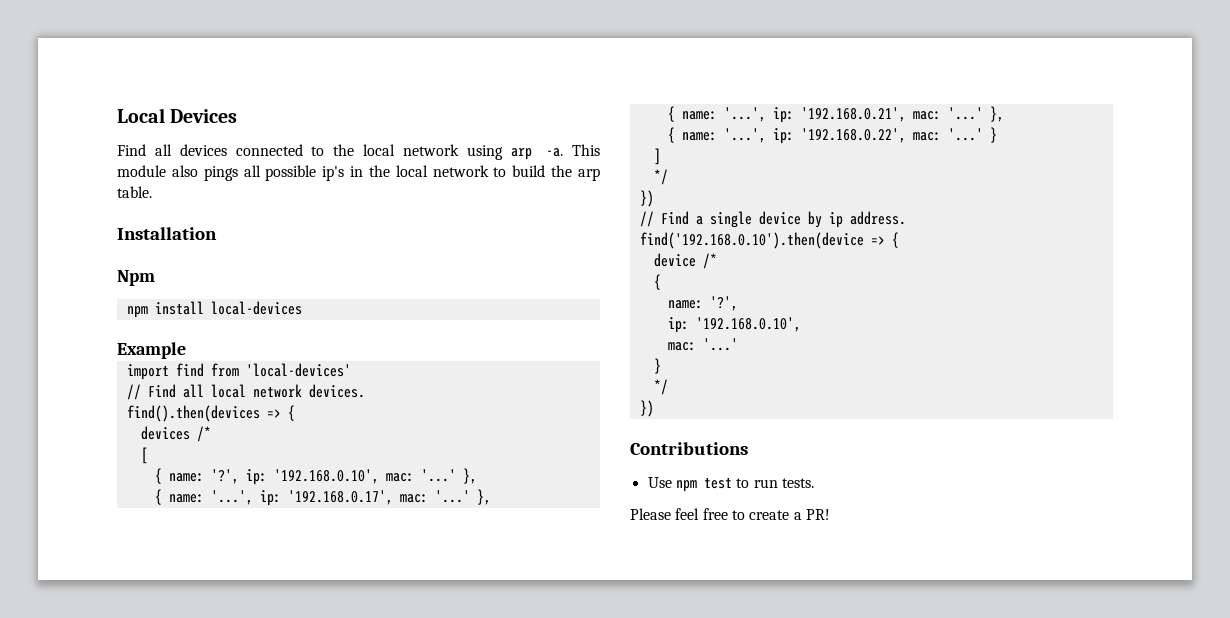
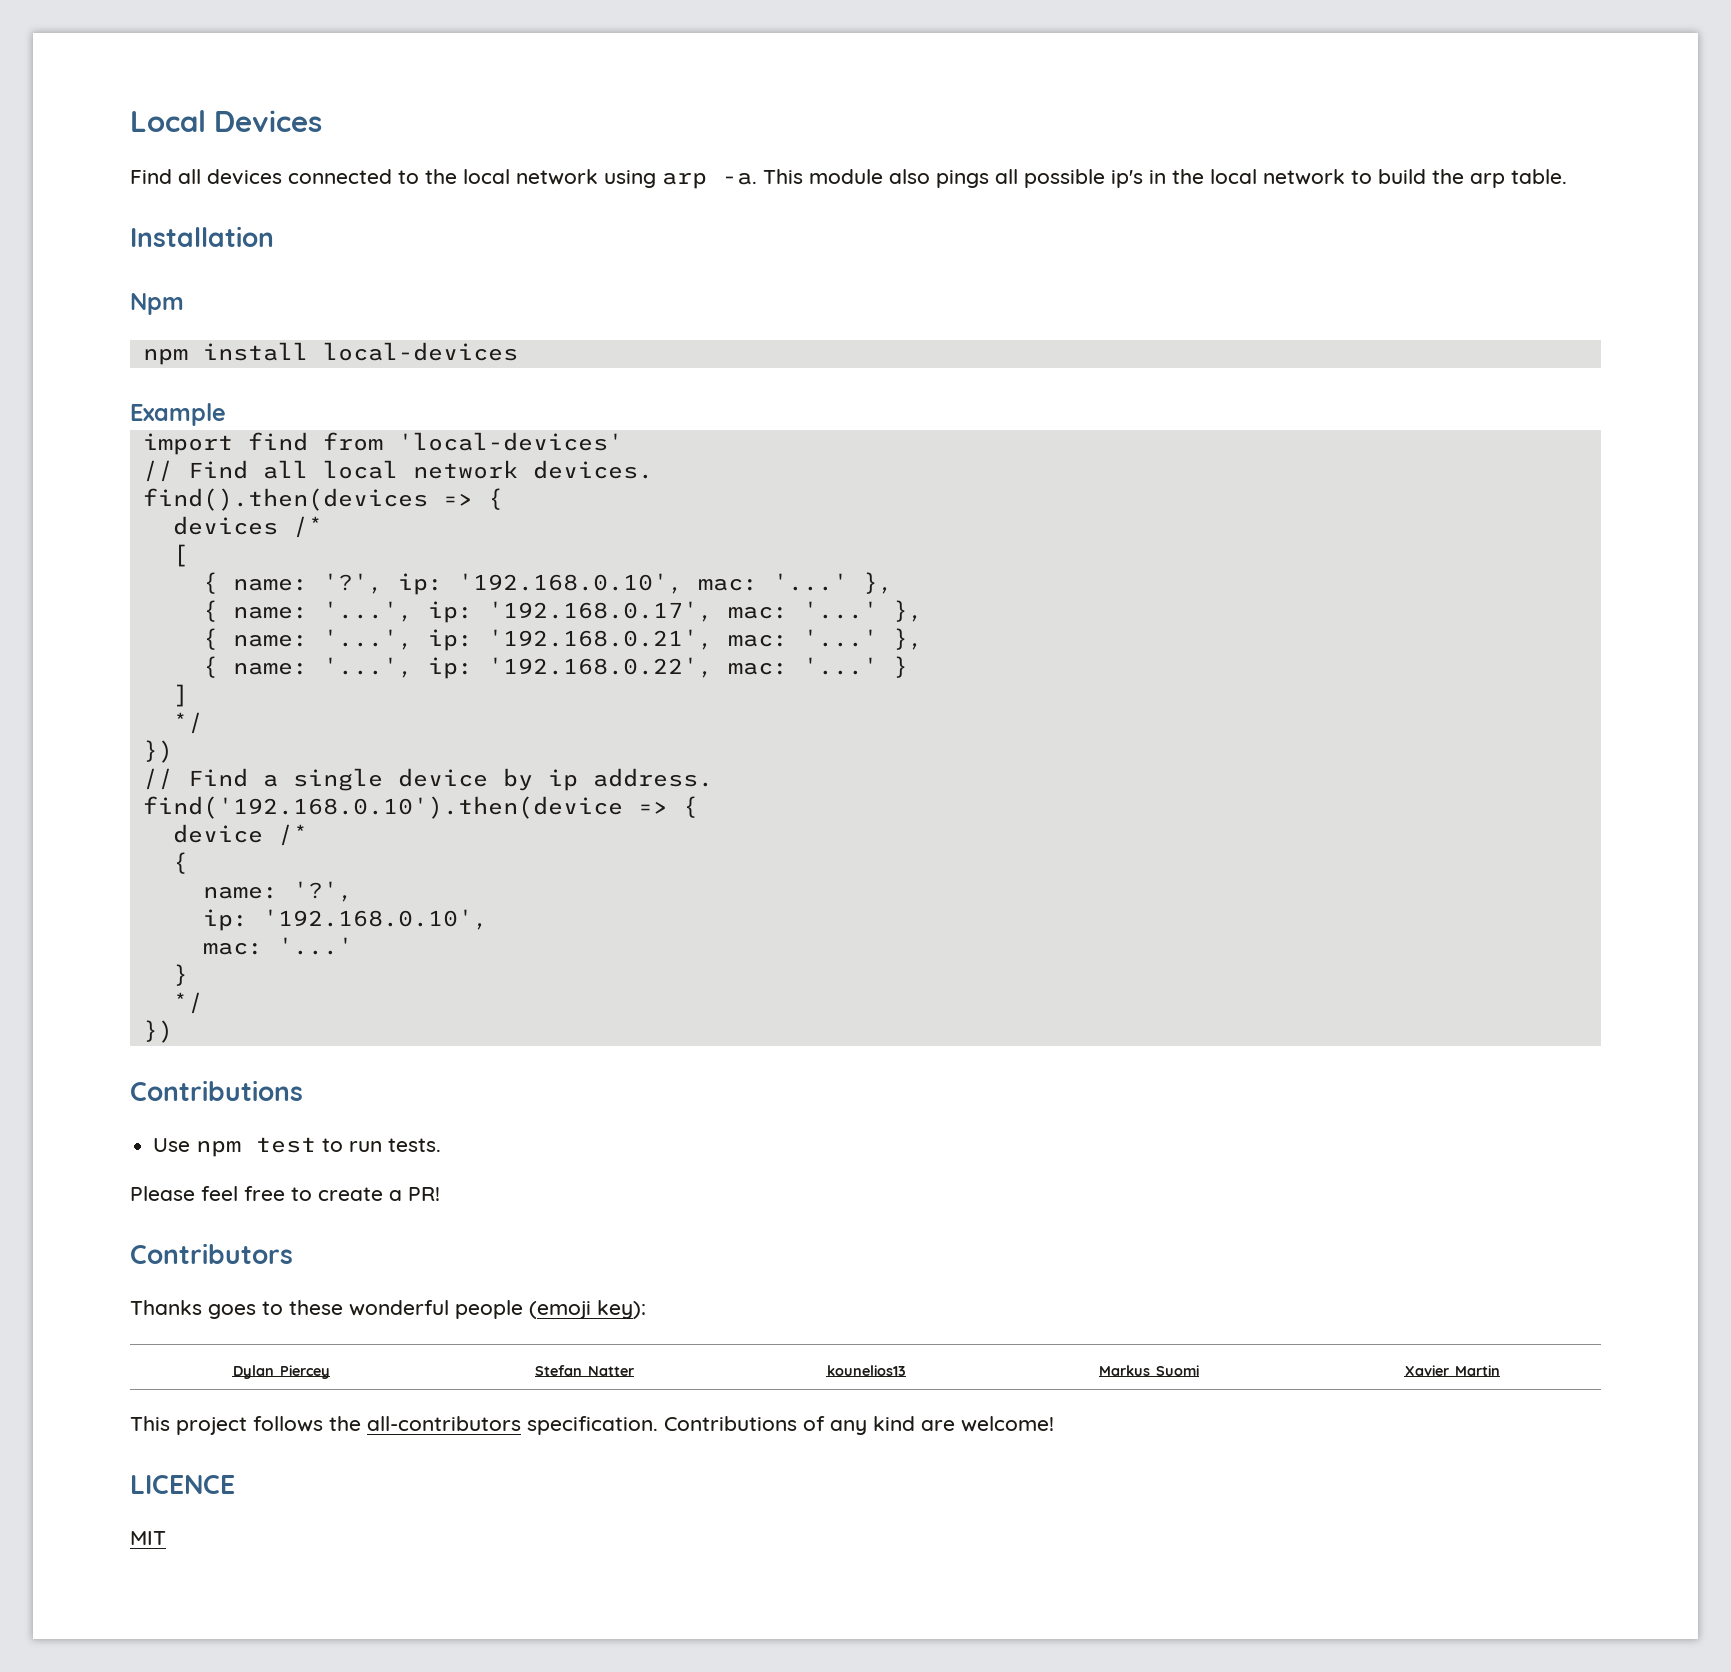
(830, 514) none -> [130,1243,293,1264] [130,1300,646,1319] [232,1365,330,1379] [535,1365,634,1376] [826,1365,906,1376] [1099,1365,1199,1376] [1404,1365,1500,1376] [130,1416,1054,1435] [130,1475,235,1494] [130,1531,166,1545] // Contributors // Thanks goes to these wonderful people (emoji key): // Dylan Piercey | Stefan Natter | kounelios13 | Markus Suomi | Xavier Martin // This project follows the all-contributors specification. Contributions of any kind are welcome! // LICENCE // MIT

